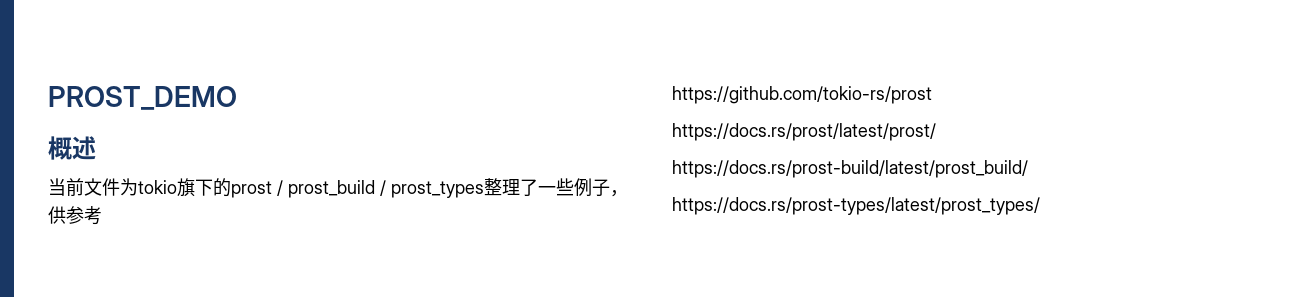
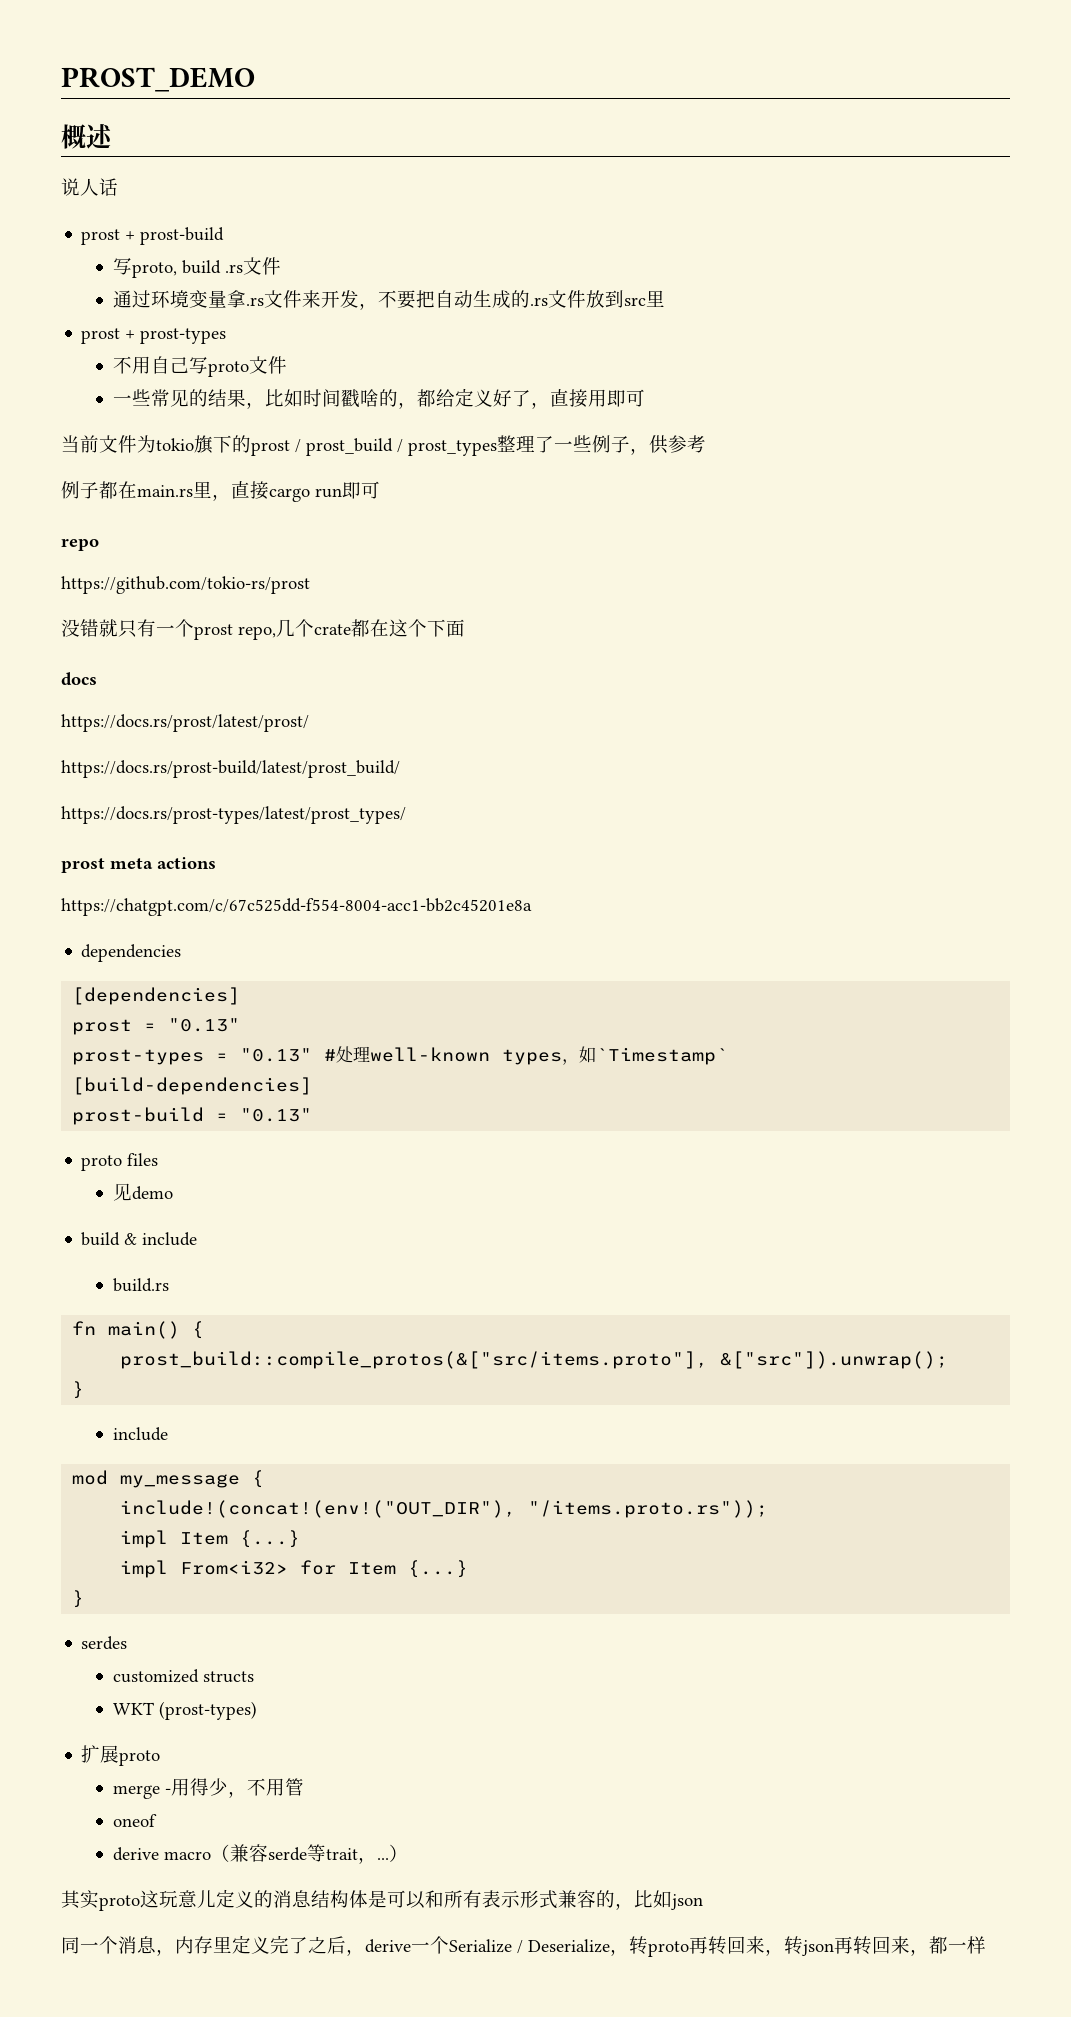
(96, 148) none -> [61,178,118,196] [81,227,225,245] [112,257,281,278] [112,290,665,310] [81,328,227,344] [112,356,287,377] [112,388,645,409] // 说人话 // prost + prost-build // 写proto, build .rs文件 // 通过环境变量拿.rs文件来开发，不要把自动生成的.rs文件放到src里 // prost + prost-types // 不用自己写proto文件 // 一些常见的结果，比如时间戳啥的，都给定义好了，直接用即可
[672,86,932,104] [672,123,936,141] [672,160,1028,178] [672,197,1040,215] https://github.com/tokio-rs/prost // https://docs.rs/prost/latest/prost/ // https://docs.rs/prost-build/latest/prost_build/ // https://docs.rs/prost-types/latest/prost_types/ -> [61,481,380,502] [61,538,99,551] [61,576,310,594] [61,619,465,640] [61,672,97,686] [61,714,309,732] [61,760,400,778] [61,806,406,824] [61,857,216,873] [61,898,532,916] [81,944,182,962] [72,987,241,1005] [72,1018,241,1035] [72,1046,729,1065] [72,1077,313,1095] [72,1107,313,1125] [81,1153,159,1171] [112,1183,173,1201] [81,1232,198,1246] [112,1278,169,1292] [72,1321,205,1339] [120,1351,949,1369] [72,1381,85,1399] [112,1427,168,1441] [72,1470,265,1488] [120,1500,769,1518] [120,1530,301,1548] [120,1560,469,1578] [72,1590,85,1608] [81,1636,128,1650] [112,1669,254,1683] [112,1701,257,1720] [81,1745,161,1766] [112,1778,304,1799] [112,1814,157,1827] [112,1844,408,1864] [61,1889,703,1911] [61,1935,986,1957] 例子都在main.rs里，直接cargo run即可 // repo // https://github.com/tokio-rs/prost // 没错就只有一个prost repo,几个crate都在这个下面 // docs // https://docs.rs/prost/latest/prost/ // https://docs.rs/prost-build/latest/prost_build/ // https://docs.rs/prost-types/latest/prost_types/ // prost meta actions // https://chatgpt.com/c/67c525dd-f554-8004-acc1-bb2c45201e8a // dependencies // [dependencies] // prost = "0.13" // prost-types = "0.13" #处理well-known types，如`Timestamp` // [build-dependencies] // prost-build = "0.13" // proto files // 见demo // build & include // build.rs // fn main() { // prost_build::compile_protos(&["src/items.proto"], &["src"]).unwrap(); // } // include // mod my_message { // include!(concat!(env!("OUT_DIR"), "/items.proto.rs")); // impl Item {...} // impl From<i32> for Item {...} // } // serdes // customized structs // WKT (prost-types) // 扩展proto // merge -用得少，不用管 // oneof // derive macro（兼容serde等trait，...） // 其实proto这玩意儿定义的消息结构体是可以和所有表示形式兼容的，比如json // 同一个消息，内存里定义完了之后，derive一个Serialize / Deserialize，转proto再转回来，转json再转回来，都一样

